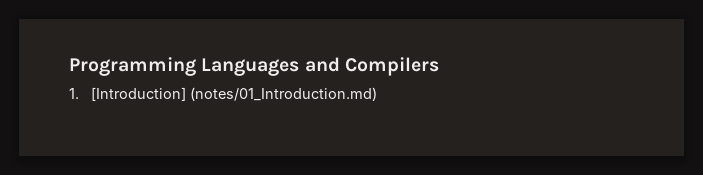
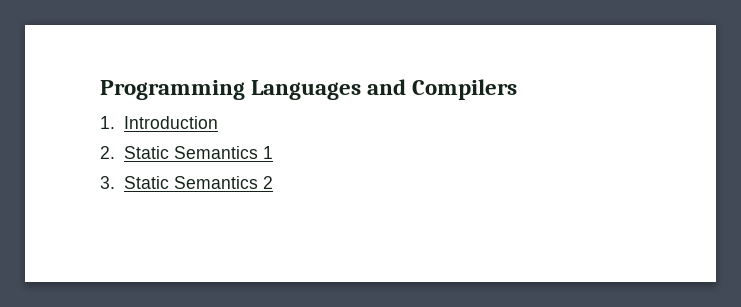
[91,87,378,101] [Introduction] (notes/01_Introduction.md) -> [123,116,218,129] [100,146,273,159] [100,176,273,189] Introduction // 2. Static Semantics 1 // 3. Static Semantics 2

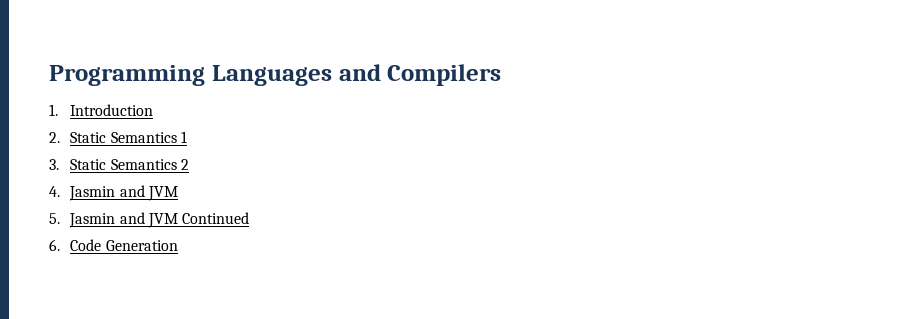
(273, 182) none -> [49,185,179,201] [49,212,250,228] [49,239,178,251] // 4. Jasmin and JVM // 5. Jasmin and JVM Continued // 6. Code Generation

